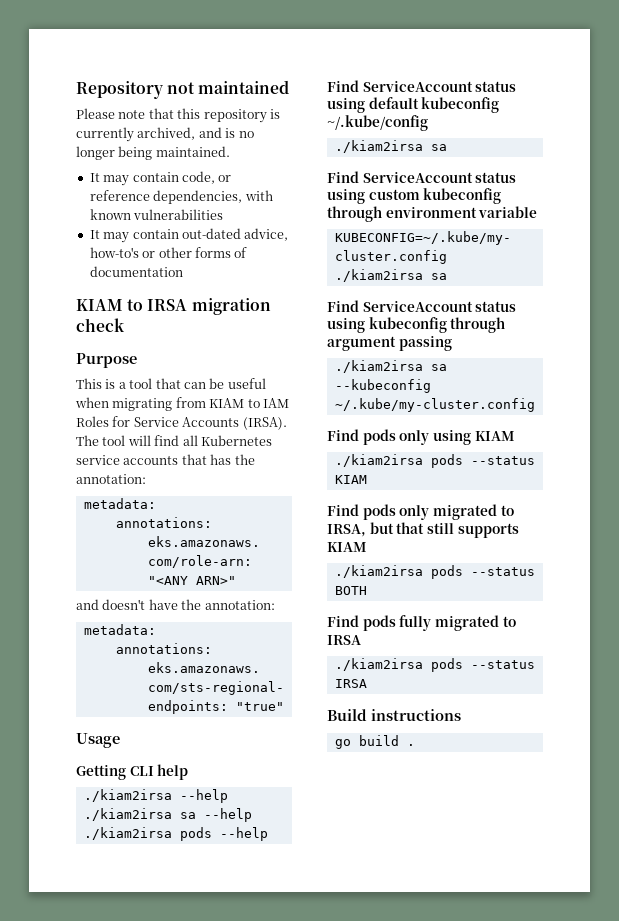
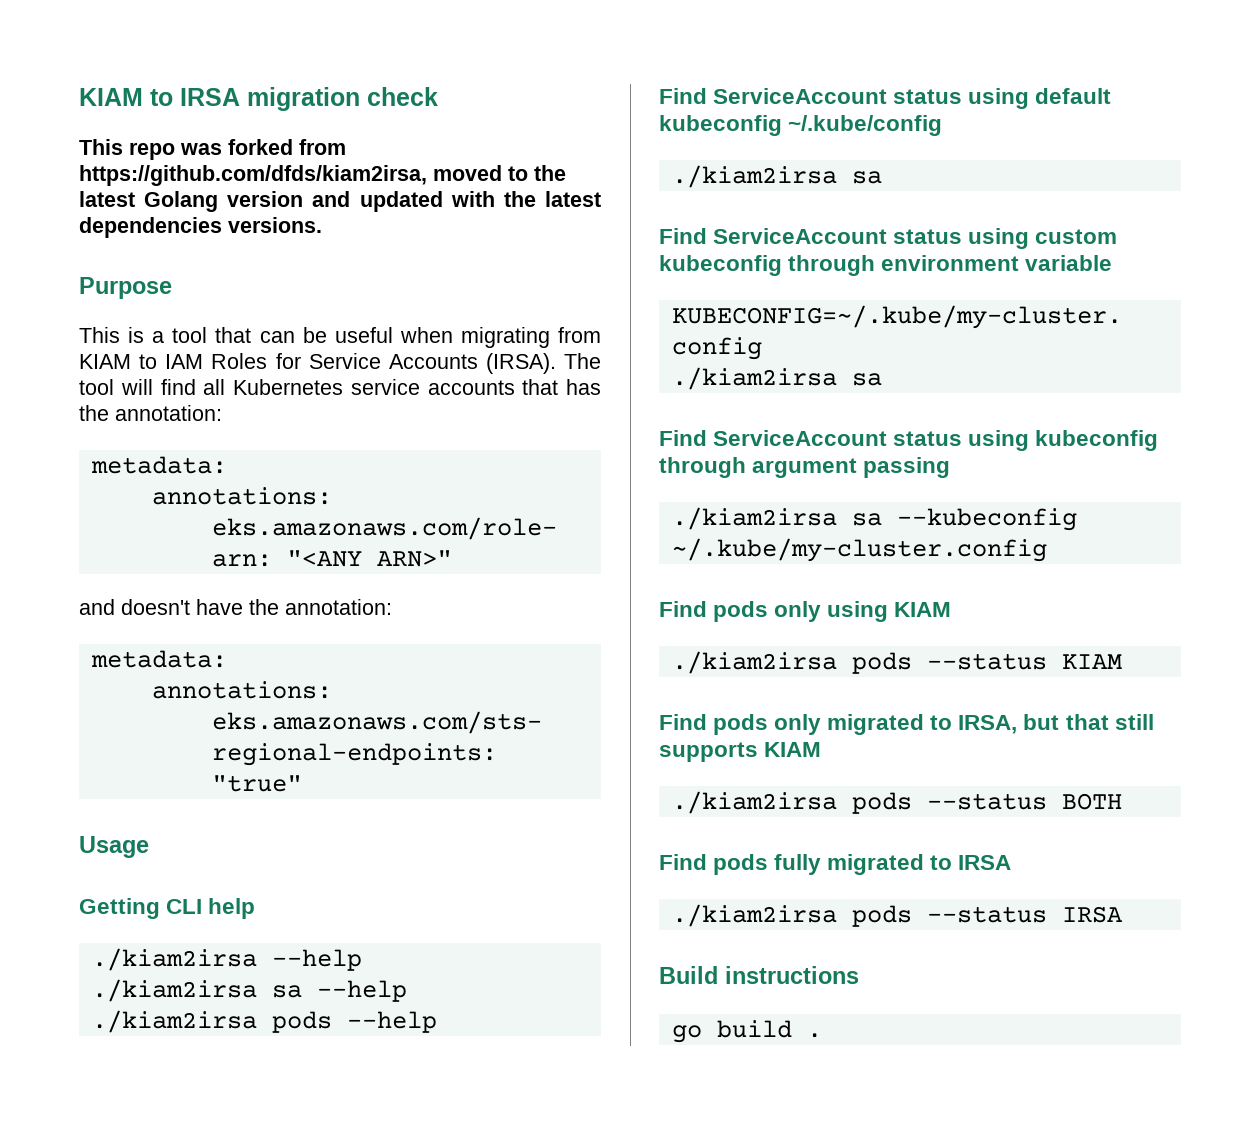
[76,80,290,99] [76,108,280,123] [76,127,254,142] [76,146,230,160] [89,171,232,186] [89,190,273,204] [89,209,224,220] [89,228,289,243] [89,247,248,258] [89,266,183,277] Repository not maintained // Please note that this repository is currently archived, and is no longer being maintained. // It may contain code, or reference dependencies, with known vulnerabilities // It may contain out-dated advice, how-to's or other forms of documentation // -> (79, 97) none
(125, 325) none -> [79,139,346,160] [79,165,566,186] [79,191,602,212] [79,217,322,238] // This repo was forked from https://github.com/dfds/kiam2irsa, moved to the latest Golang version and updated with the latest dependencies versions.

